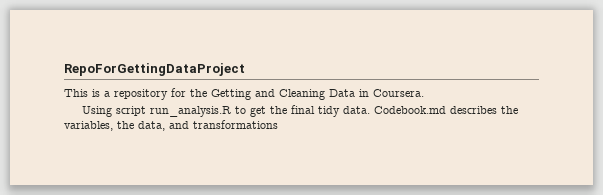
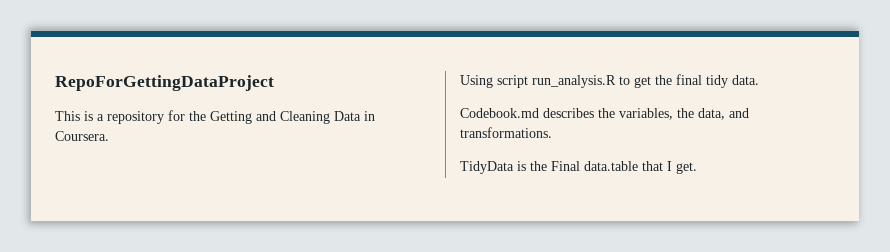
(370, 110) none -> (759, 80) //
[193,120,278,129] transformations -> [460,127,552,138] [460,161,697,174] transformations. // TidyData is the Final data.table that I get.

